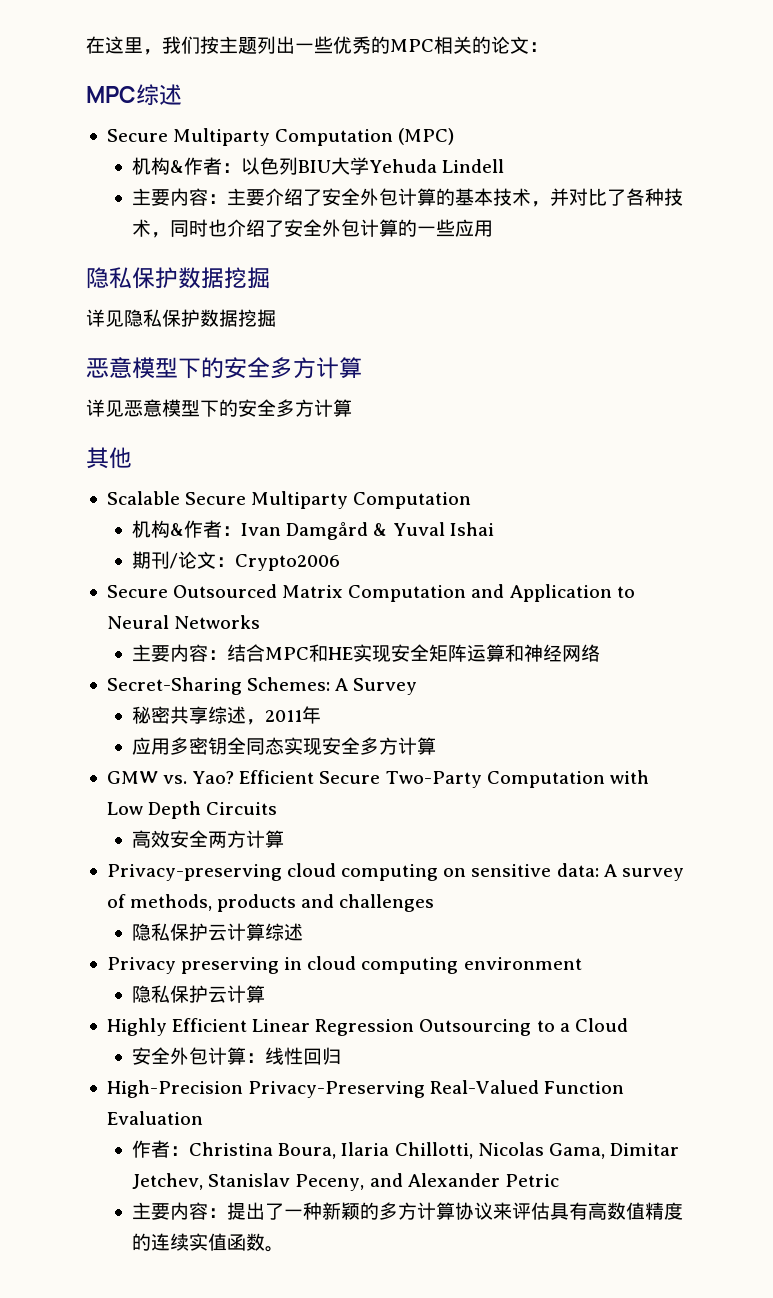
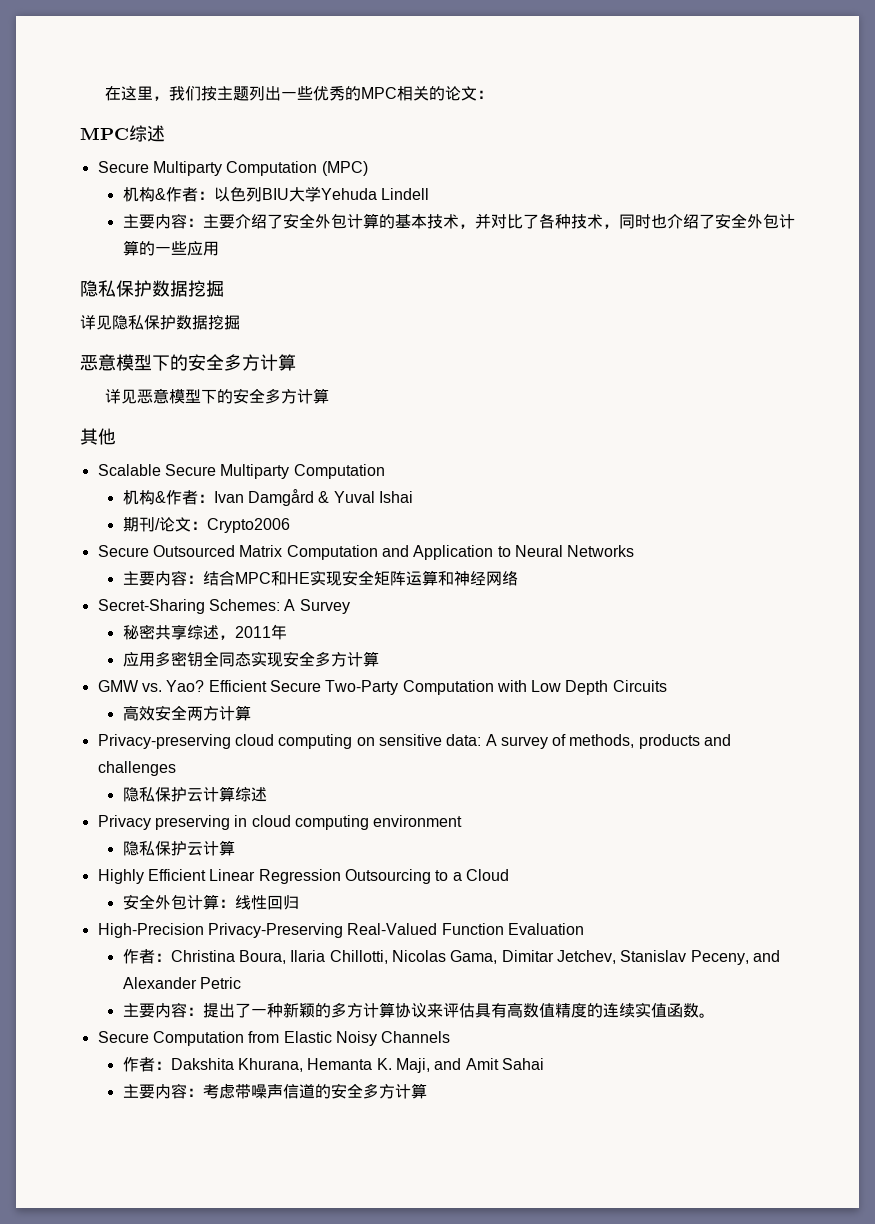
(285, 1249) none -> [97,1031,451,1046] [122,1057,545,1073] [122,1083,427,1099] // Secure Computation from Elastic Noisy Channels // 作者：Dakshita Khurana, Hemanta K. Maji, and Amit Sahai // 主要内容：考虑带噪声信道的安全多方计算

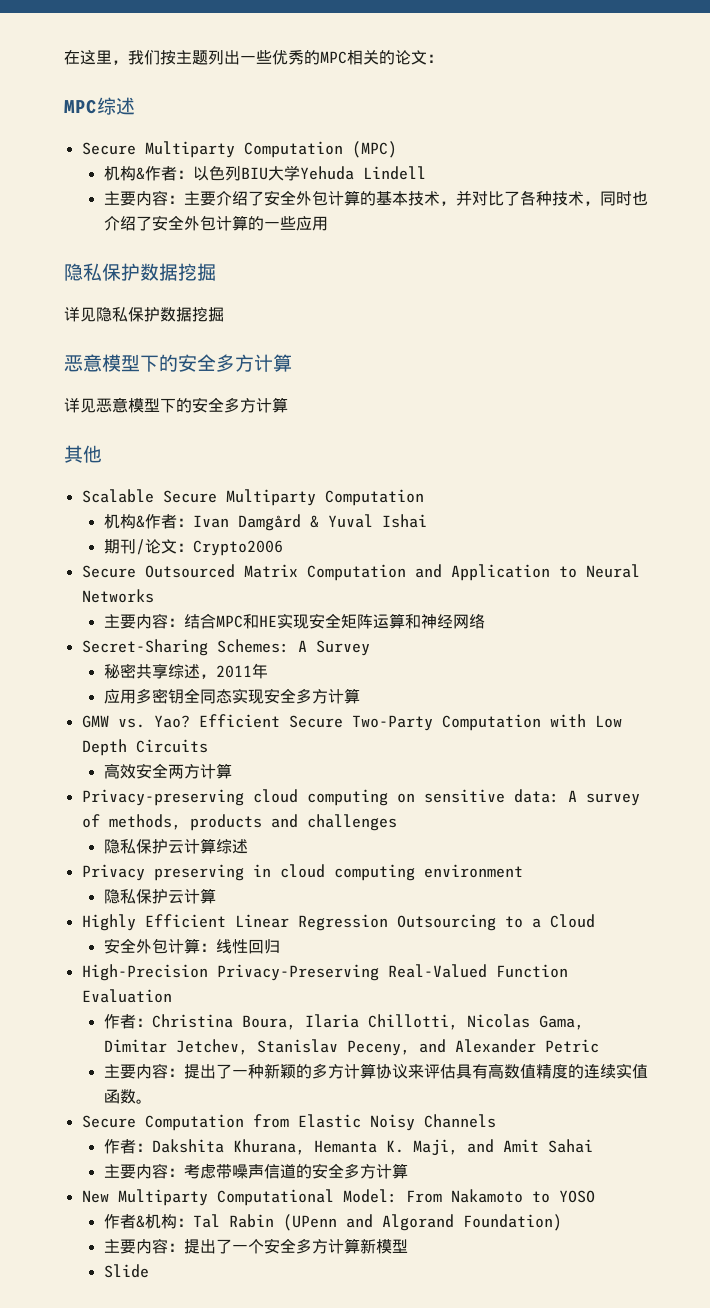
(427, 1091) none -> [81,1189,595,1206] [103,1214,562,1231] [103,1238,408,1254] [103,1264,149,1278] // New Multiparty Computational Model: From Nakamoto to YOSO // 作者&机构：Tal Rabin (UPenn and Algorand Foundation) // 主要内容：提出了一个安全多方计算新模型 // Slide

